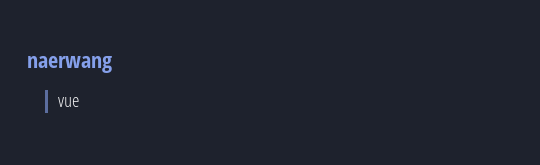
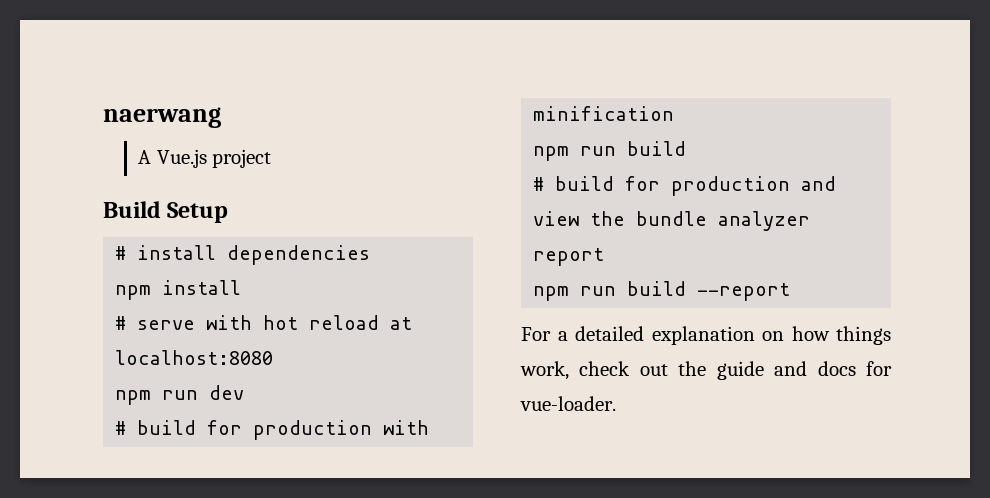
[57,97,79,107] vue -> [138,149,272,168] [103,201,229,223] [115,245,371,265] [115,280,242,300] [115,315,413,330] [115,350,274,365] [115,385,245,405] [115,420,430,440] [533,106,675,121] [533,141,687,161] [533,176,837,196] [533,211,811,231] [533,248,605,266] [533,281,791,301] [521,326,891,345] [520,361,892,380] [520,396,616,411] A Vue.js project // Build Setup // # install dependencies // npm install // # serve with hot reload at localhost:8080 // npm run dev // # build for production with minification // npm run build // # build for production and view the bundle analyzer report // npm run build --report // For a detailed explanation on how things work, check out the guide and docs for vue-loader.

